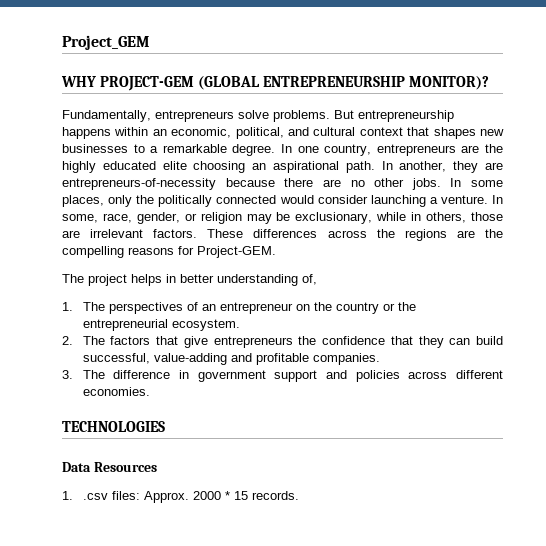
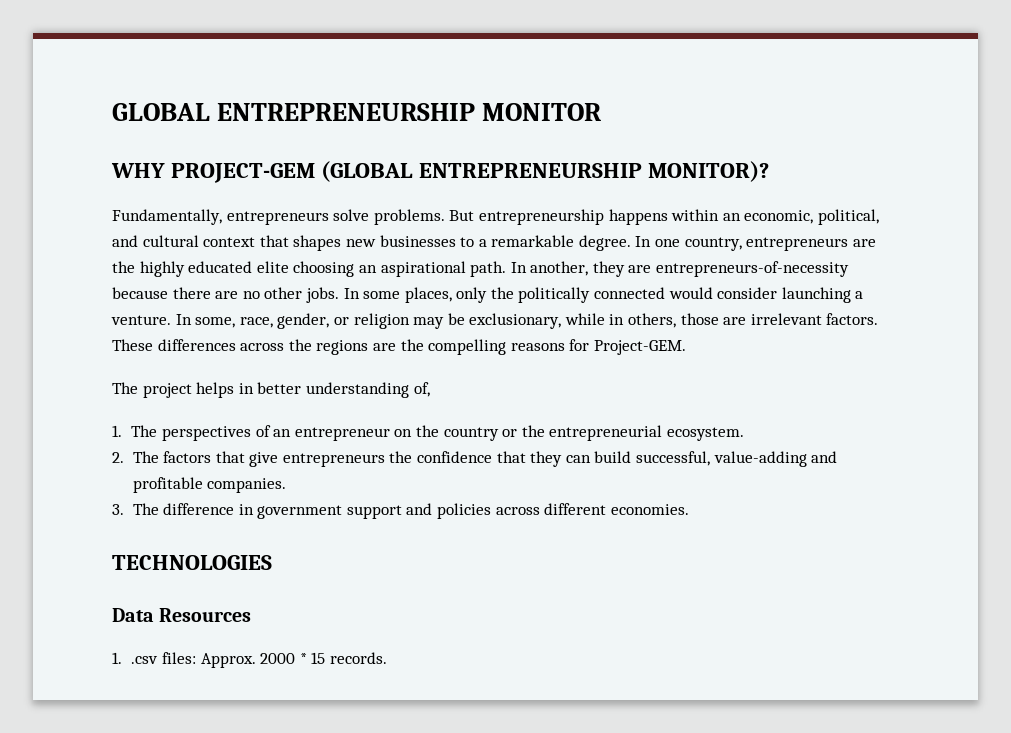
[62,35,150,50] Project_GEM -> [112,103,603,121] GLOBAL ENTREPRENEURSHIP MONITOR

